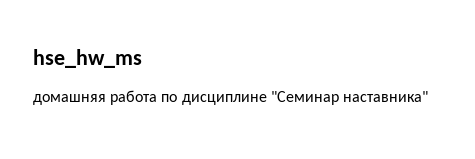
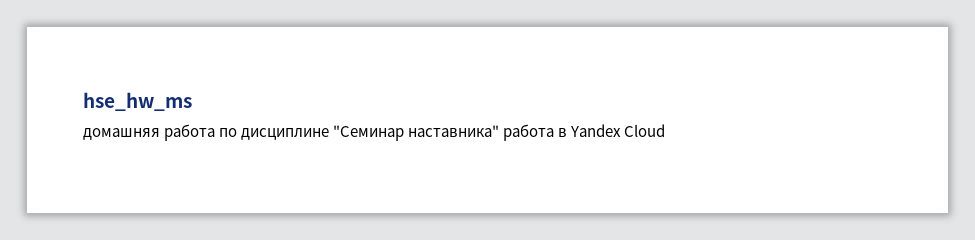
(428, 96) none -> [503,124,666,141] работа в Yandex Cloud

